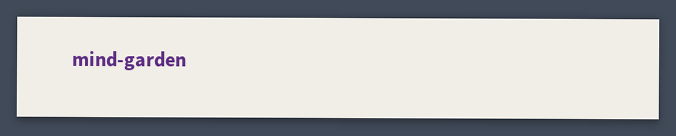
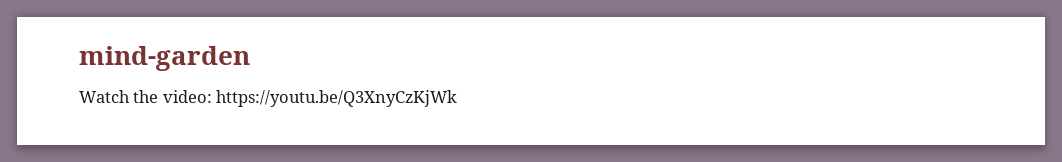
(187, 60) none -> [79,90,458,107] // Watch the video: https://youtu.be/Q3XnyCzKjWk

